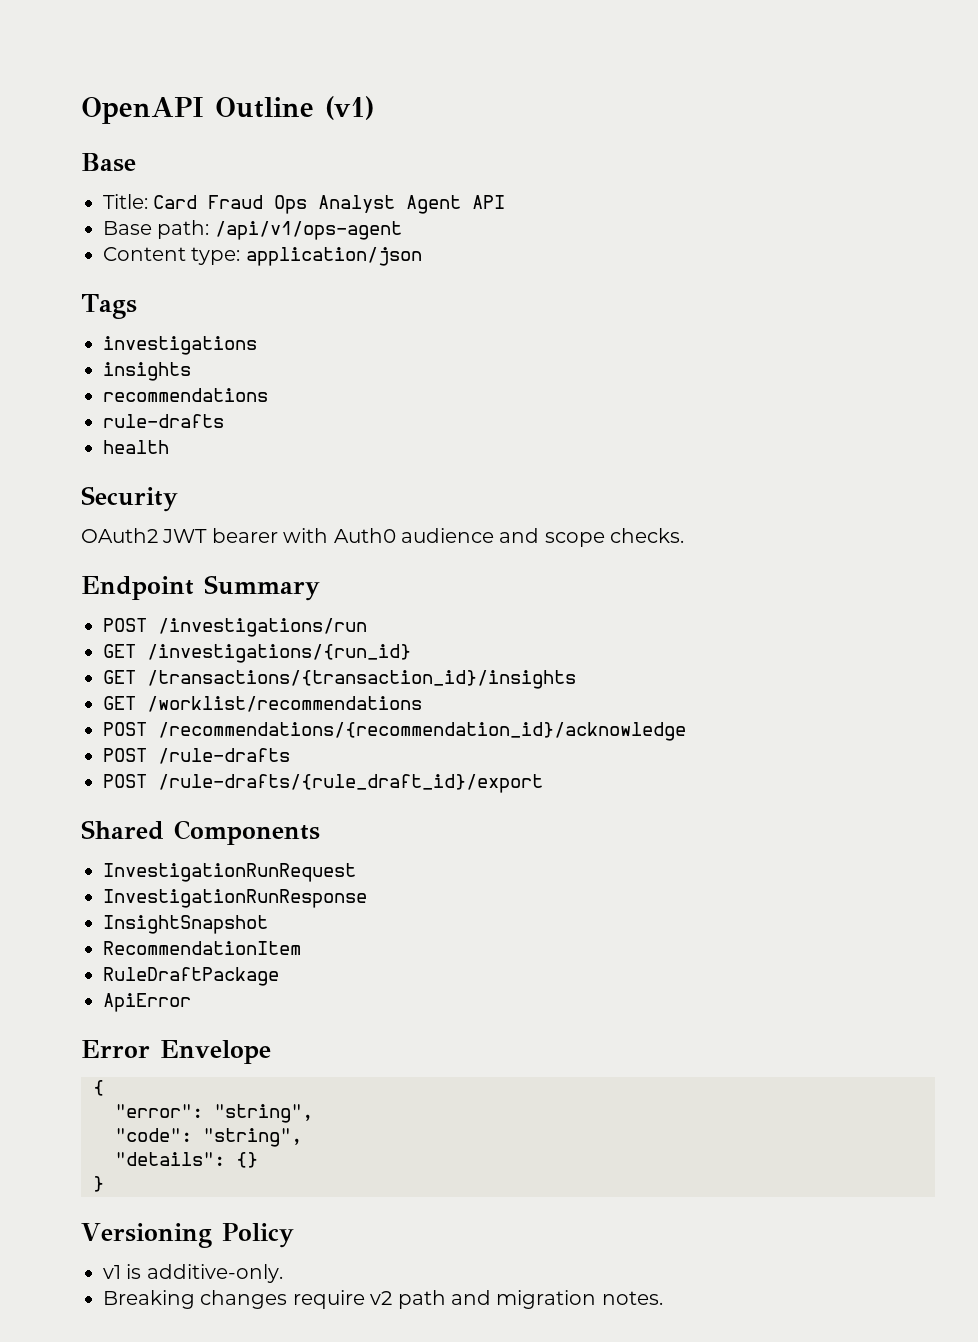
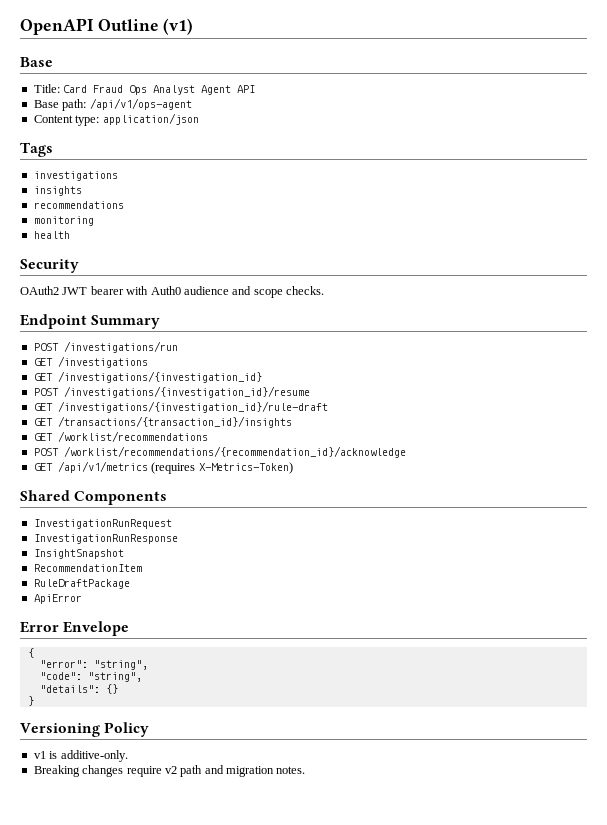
[103,414,224,428] rule-drafts -> [33,216,94,226] monitoring
[147,644,411,663] /investigations/{run_id} -> [57,356,148,368] [33,371,262,383] [33,386,310,398] [33,401,328,413] /investigations // GET /investigations/{investigation_id} // POST /investigations/{investigation_id}/resume // GET /investigations/{investigation_id}/rule-draft
[158,722,686,741] [103,748,290,764] [103,774,543,793] /recommendations/{recommendation_id}/acknowledge // POST /rule-drafts // POST /rule-drafts/{rule_draft_id}/export -> [63,446,406,458] [33,461,293,474] /worklist/recommendations/{recommendation_id}/acknowledge // GET /api/v1/metrics (requires X-Metrics-Token)

